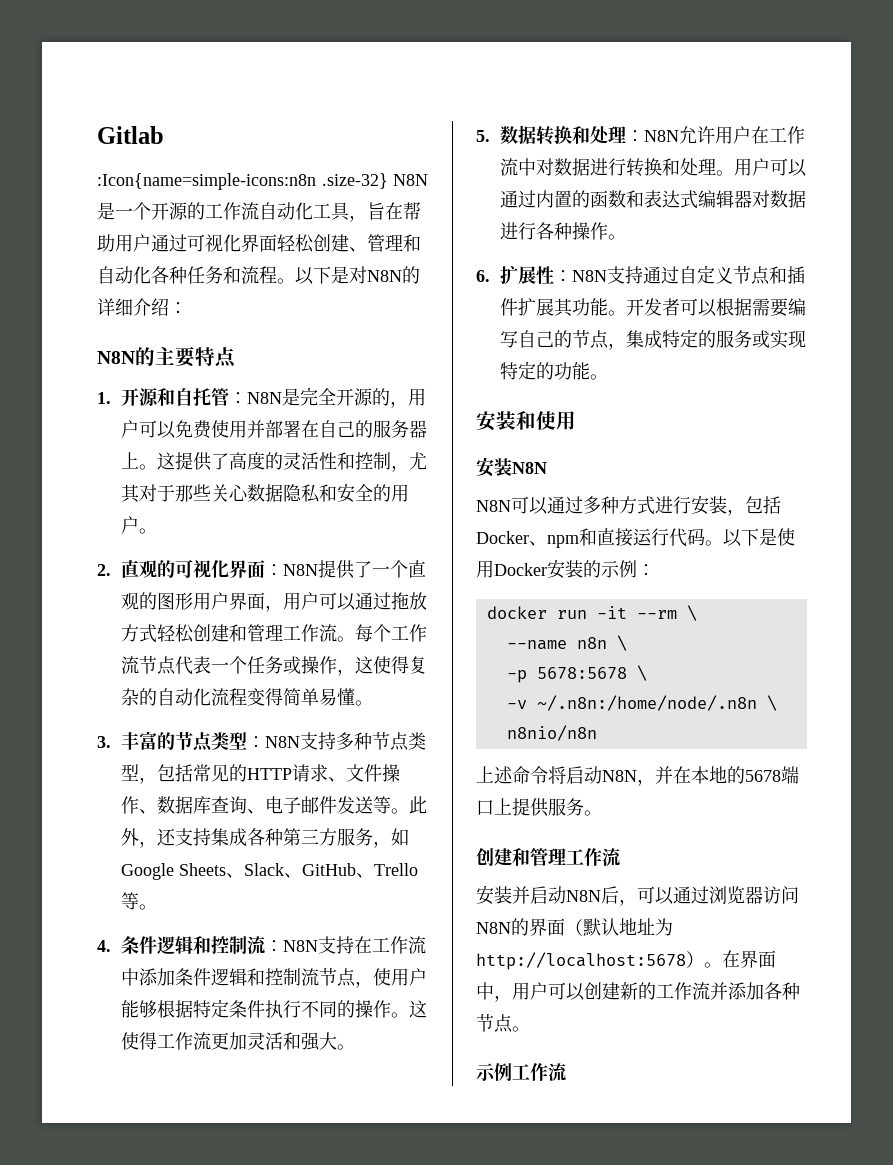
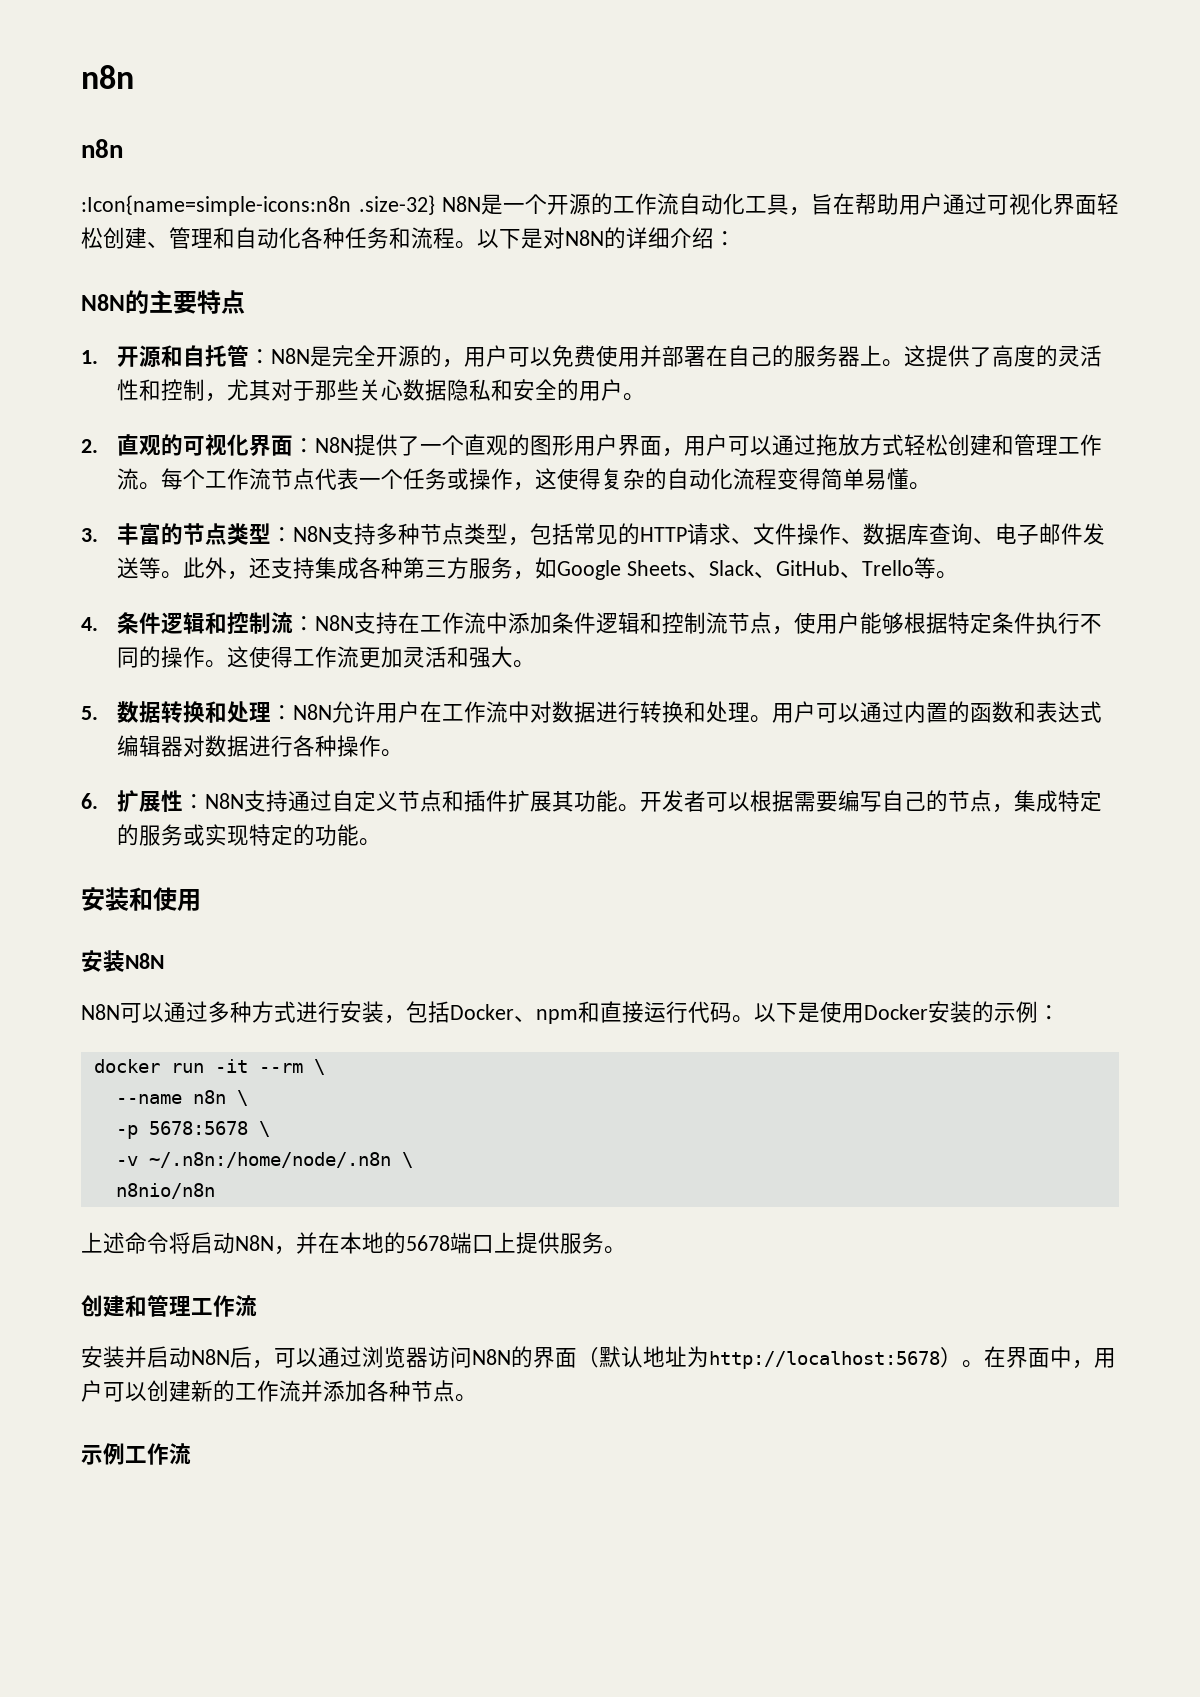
[97,126,164,144] Gitlab -> [81,65,134,89] [81,139,123,158] n8n // n8n

